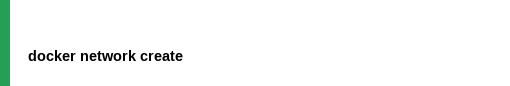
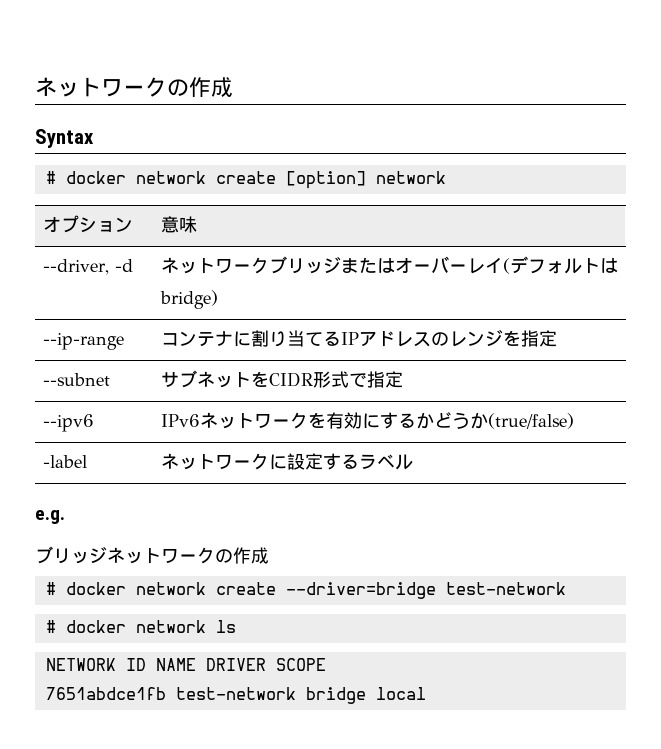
[28,50,183,61] docker network create -> [35,77,233,97] [35,129,94,148] [45,171,446,189] [42,215,133,233] [160,216,197,233] [42,259,133,275] [160,256,618,274] [159,290,218,309] [42,333,124,350] [160,330,557,347] [42,373,110,386] [160,370,403,388] [42,414,94,432] [160,412,574,429] [42,455,87,468] [160,453,413,470] [35,510,65,524] [35,546,269,564] [45,582,566,599] [45,620,236,633] [45,658,326,671] [45,687,426,704] ネットワークの作成 // Syntax // # docker network create [option] network // オプション | 意味 // --driver, -d | ネットワークブリッジまたはオーバーレイ(デフォルトはbridge) // --ip-range | コンテナに割り当てるIPアドレスのレンジを指定 // --subnet | サブネットをCIDR形式で指定 // --ipv6 | IPv6ネットワークを有効にするかどうか(true/false) // -label | ネットワークに設定するラベル // e.g. // ブリッジネットワークの作成 // # docker network create --driver=bridge test-network // # docker network ls // NETWORK ID NAME DRIVER SCOPE // 7651abdce1fb test-network bridge local

